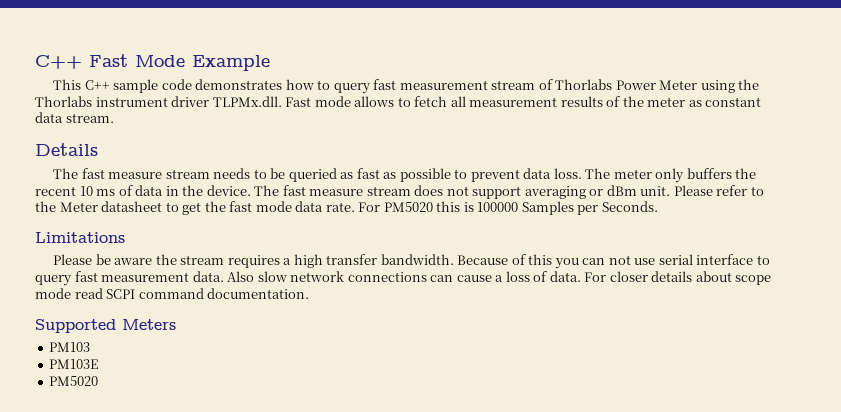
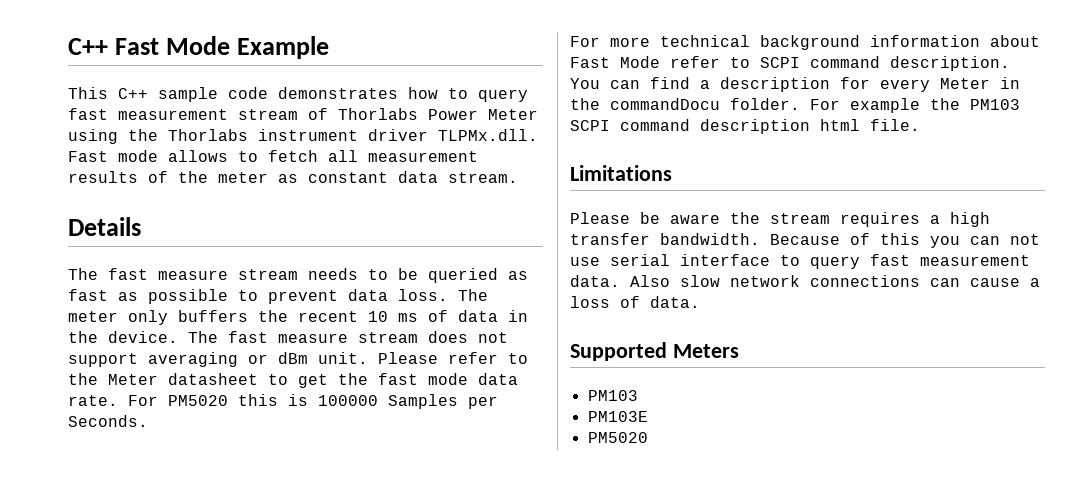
(658, 206) none -> [570,35,1040,50] [570,56,1010,71] [570,77,1020,92] [570,98,1020,113] [570,119,920,134] // For more technical background information about Fast Mode refer to SCPI command description. You can find a description for every Meter in the commandDocu folder. For example the PM103 SCPI command description html file.
[584,271,772,285] [35,288,310,299] For closer details about scope mode read SCPI command documentation. -> (700, 302) none

